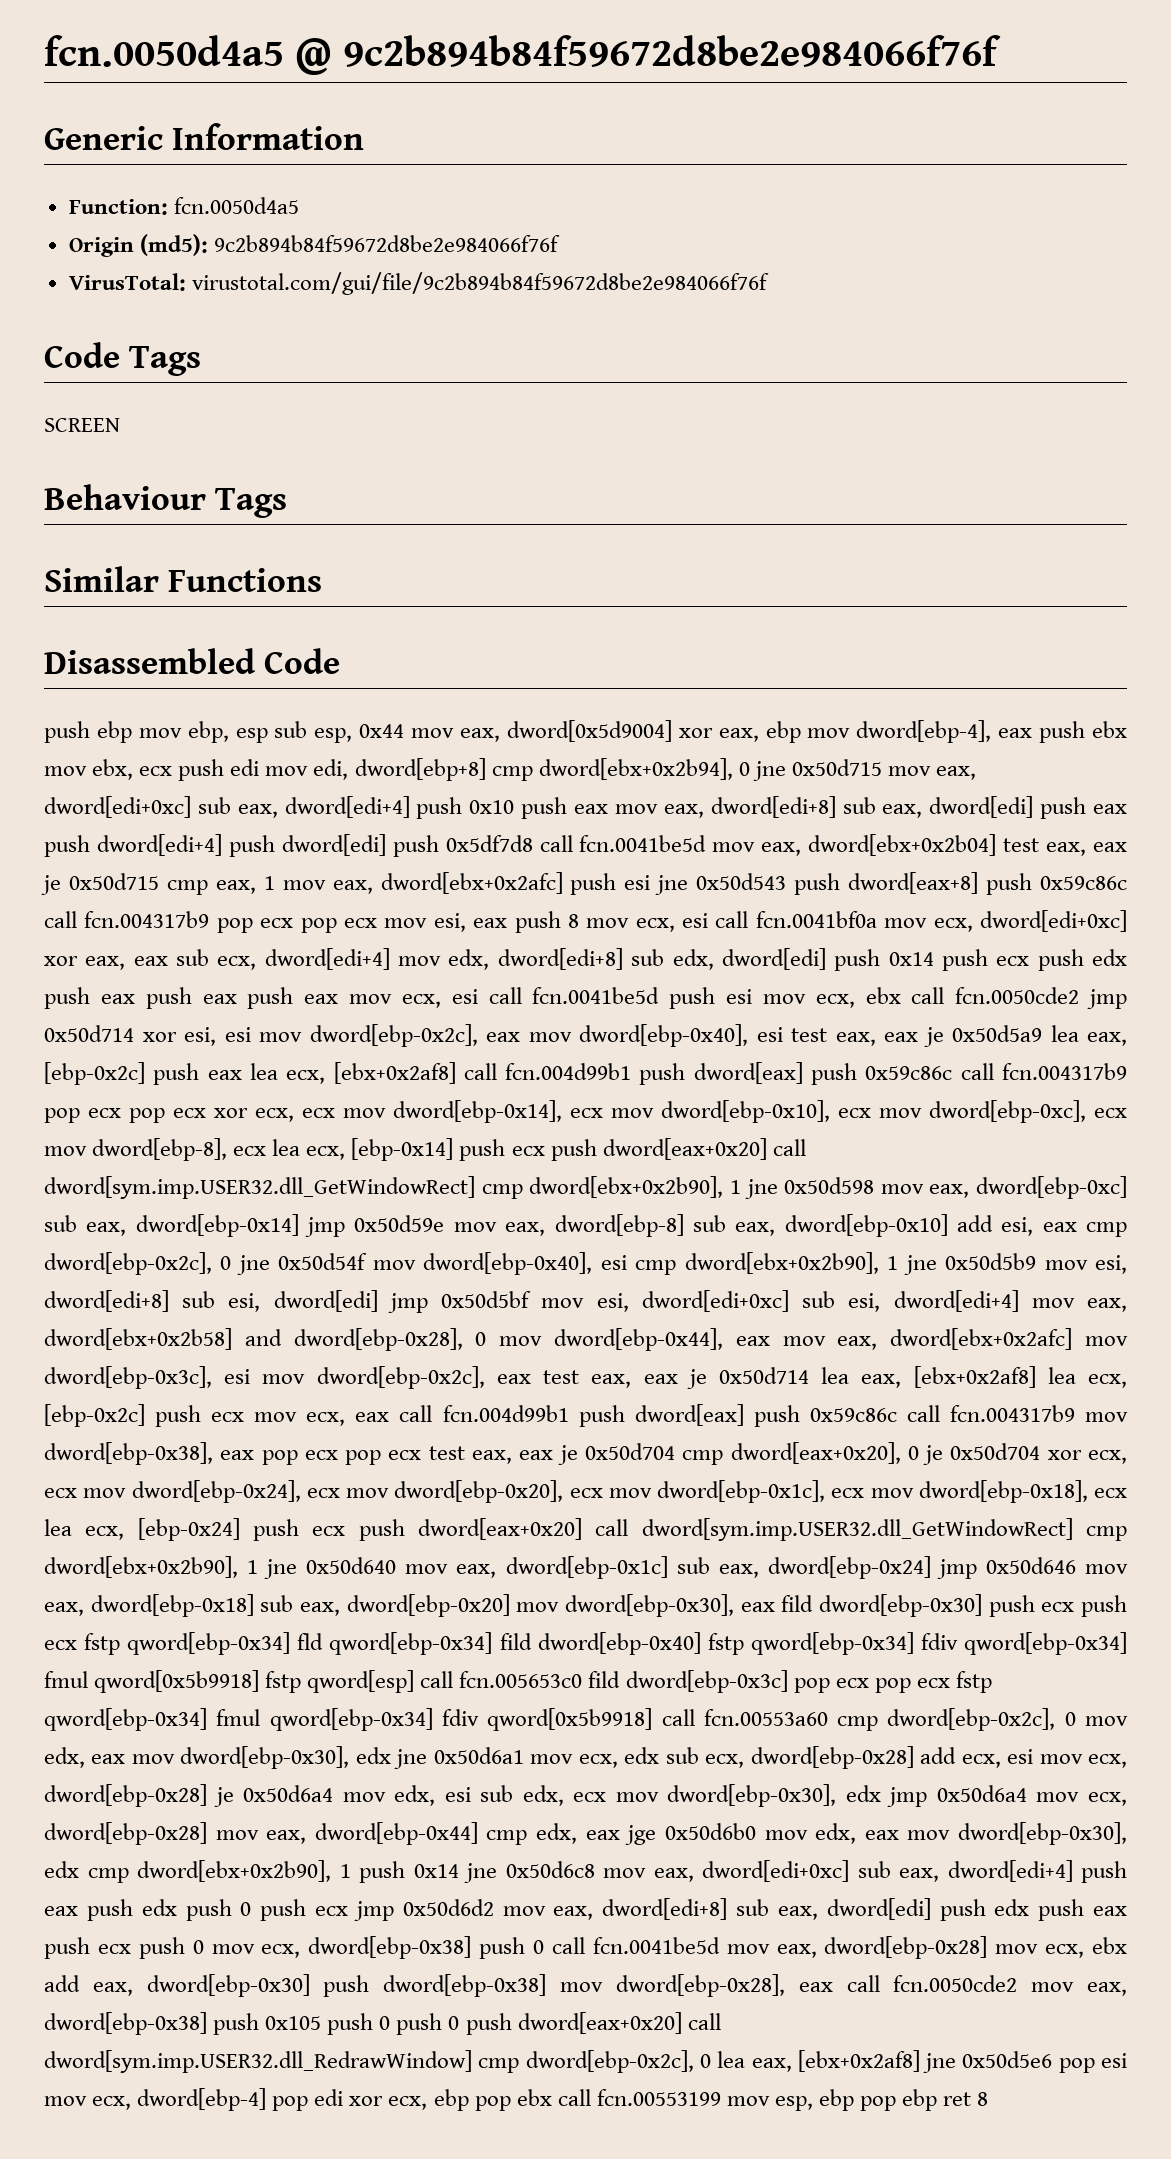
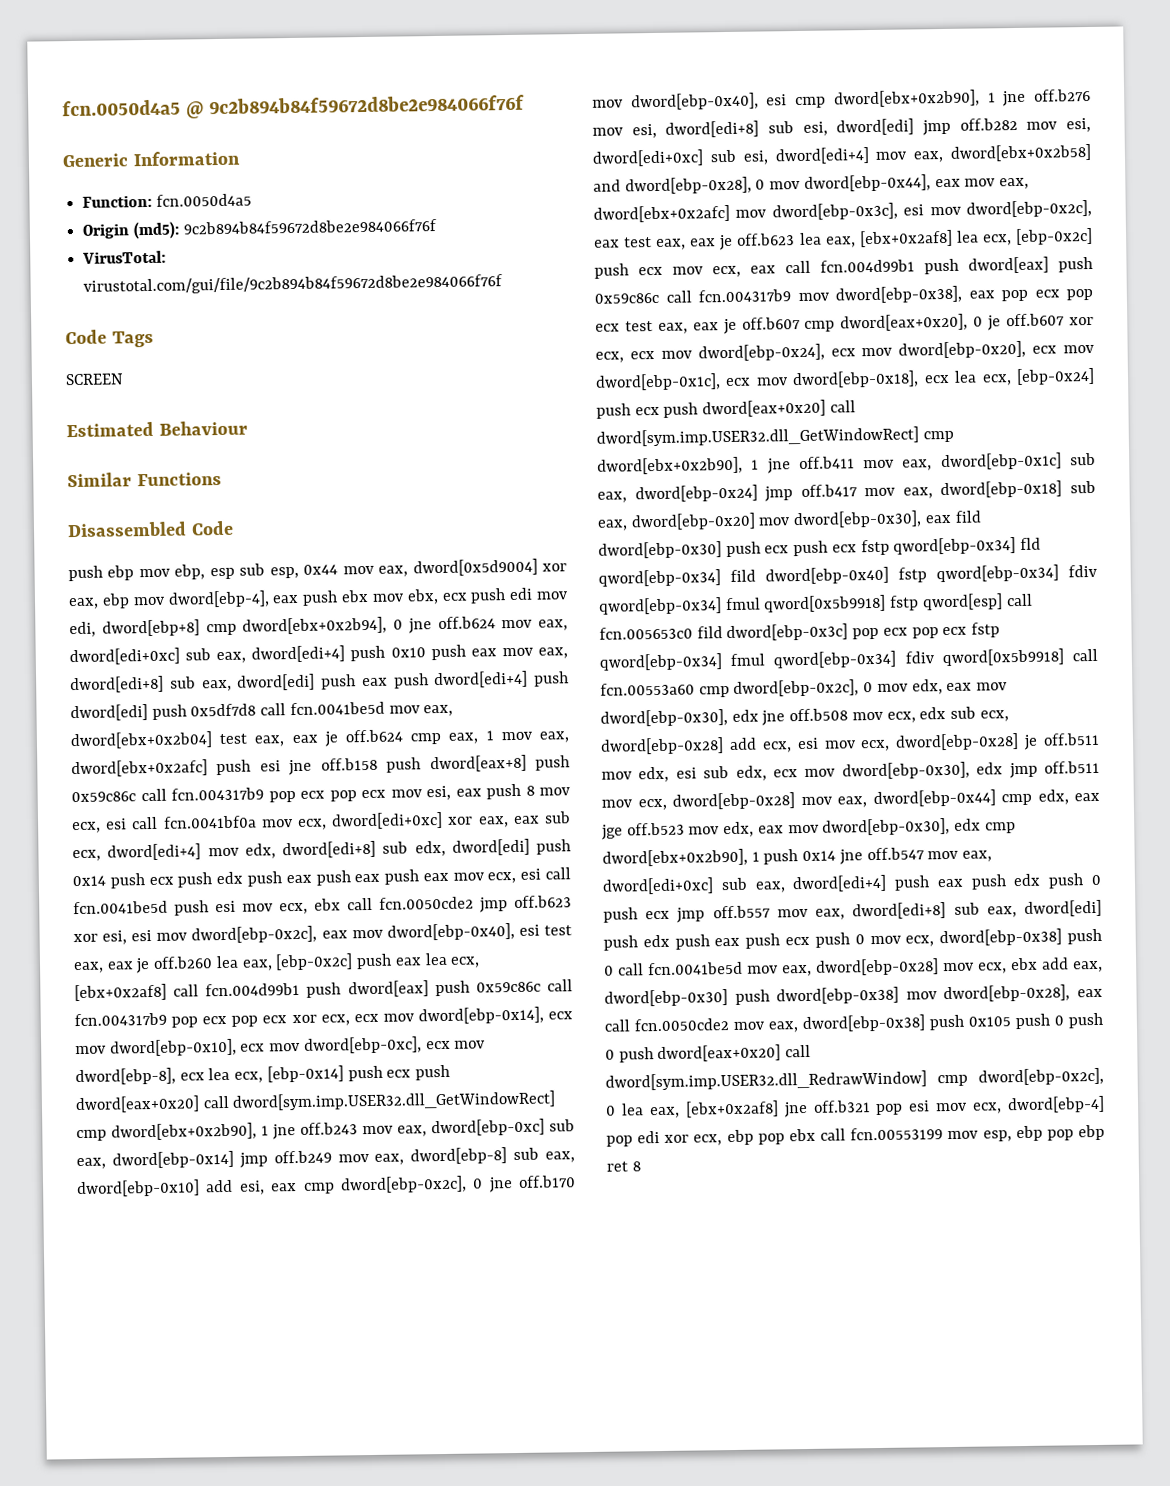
(120, 425) none -> [66,421,154,438] Estimated
[215,488,288,518] Tags -> (248, 428) none
[791,759,882,776] 0x50d715 -> [437,616,496,630] off.b624
[68,873,159,890] 0x50d715 -> [344,729,403,743] off.b624
[696,873,787,890] 0x50d543 -> [320,757,378,771] off.b158
[44,1025,134,1042] 0x50d714 -> [514,895,572,908] off.b623
[952,1025,1042,1042] 0x50d5a9 -> [153,956,214,969] off.b260
[784,1177,875,1194] 0x50d598 -> [300,1122,358,1135] off.b243
[354,1215,445,1232] 0x50d59e -> [273,1150,332,1164] off.b249
[278,1253,368,1270] 0x50d54f -> [518,1175,576,1188] off.b170
[945,1253,1037,1270] 0x50d5b9 -> [1034,88,1091,102] off.b276
[441,1291,532,1308] 0x50d5bf -> [959,117,1018,131] off.b282
[718,1367,809,1384] 0x50d714 -> [736,233,796,246] off.b623
[584,1443,675,1460] 0x50d704 -> [741,316,801,330] off.b607
[950,1443,1041,1460] 0x50d704 -> [1006,313,1066,327] off.b607
[306,1557,397,1574] 0x50d640 -> [798,456,855,470] off.b411
[985,1557,1076,1574] 0x50d646 -> [800,484,858,498] off.b417
[433,1747,524,1764] 0x50d6a1 -> [789,708,849,722] off.b508
[243,1785,334,1802] 0x50d6a4 -> [1043,732,1100,746] off.b511
[936,1785,1027,1802] 0x50d6a4 -> [1044,760,1100,774] off.b511
[664,1823,756,1840] 0x50d6b0 -> [626,822,685,836] off.b523
[505,1861,595,1878] 0x50d6c8 -> [866,847,925,861] off.b547
[402,1899,494,1916] 0x50d6d2 -> [712,905,771,919] off.b557
[962,2051,1053,2068] 0x50d5e6 -> [812,1100,871,1113] off.b321

